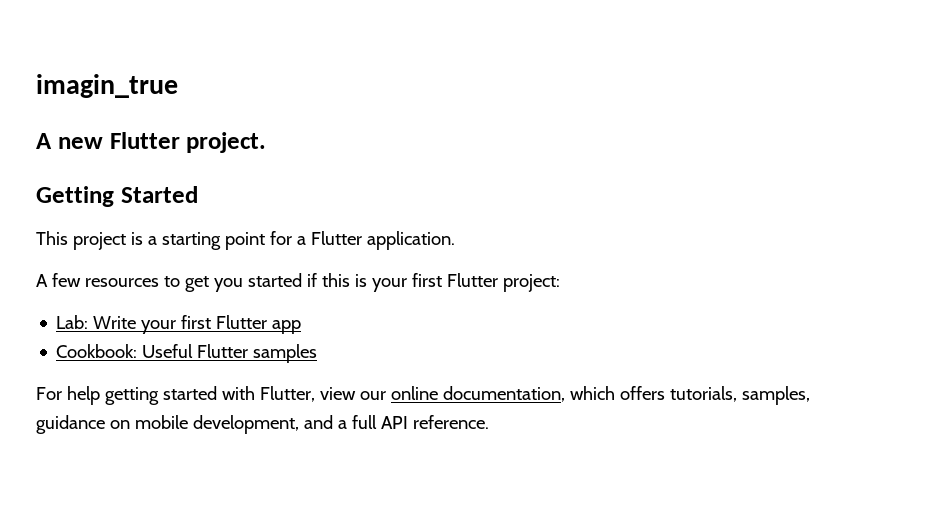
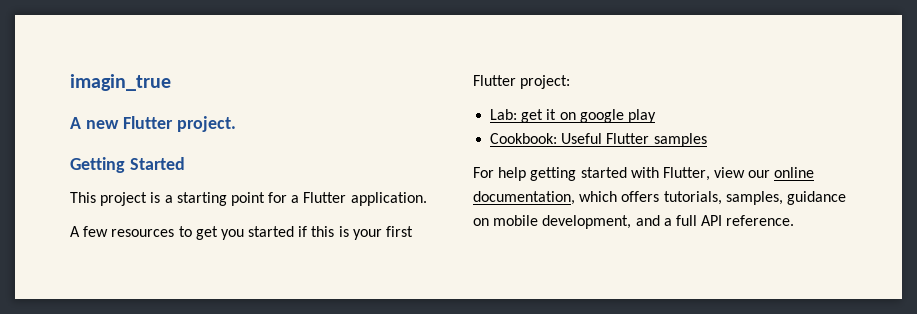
[93,315,302,334] Write your first Flutter app -> [521,109,656,123] get it on google play

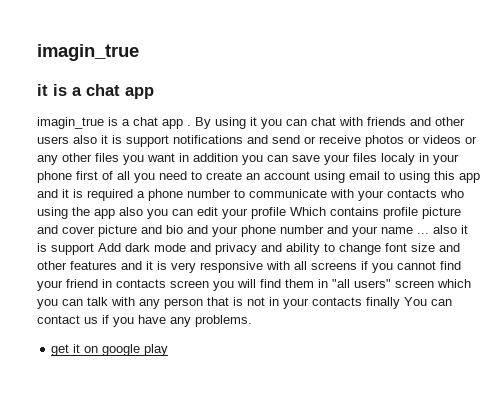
[70,116,236,132] [70,157,185,173] [70,192,427,206] [70,226,414,240] [473,75,571,89] [490,109,518,120] A new Flutter project. // Getting Started // This project is a starting point for a Flutter application. // A few resources to get you started if this is your first Flutter project: // Lab: -> [37,84,154,99] [37,117,465,129] [37,135,477,147] [37,153,459,165] [37,171,480,183] [37,189,464,201] [37,207,461,219] [37,225,468,237] [37,243,460,255] [37,261,461,273] [37,279,471,291] [37,297,452,309] [37,315,252,327] it is a chat app // imagin_true is a chat app . By using it you can chat with friends and other users also it is support notifications and send or receive photos or videos or any other files you want in addition you can save your files localy in your phone first of all you need to create an account using email to using this app and it is required a phone number to communicate with your contacts who using the app also you can edit your profile Which contains profile picture and cover picture and bio and your phone number and your name ... also it is support Add dark mode and privacy and ability to change font size and other features and it is very responsive with all screens if you cannot find your friend in contacts screen you will find them in "all users" screen which you can talk with any person that is not in your contacts finally You can contact us if you have any problems. //
[490,133,707,147] [473,167,815,181] [473,191,846,205] [473,215,795,229] // Cookbook: Useful Flutter samples // For help getting started with Flutter, view our online documentation, which offers tutorials, samples, guidance on mobile development, and a full API reference. -> (169, 350) none

